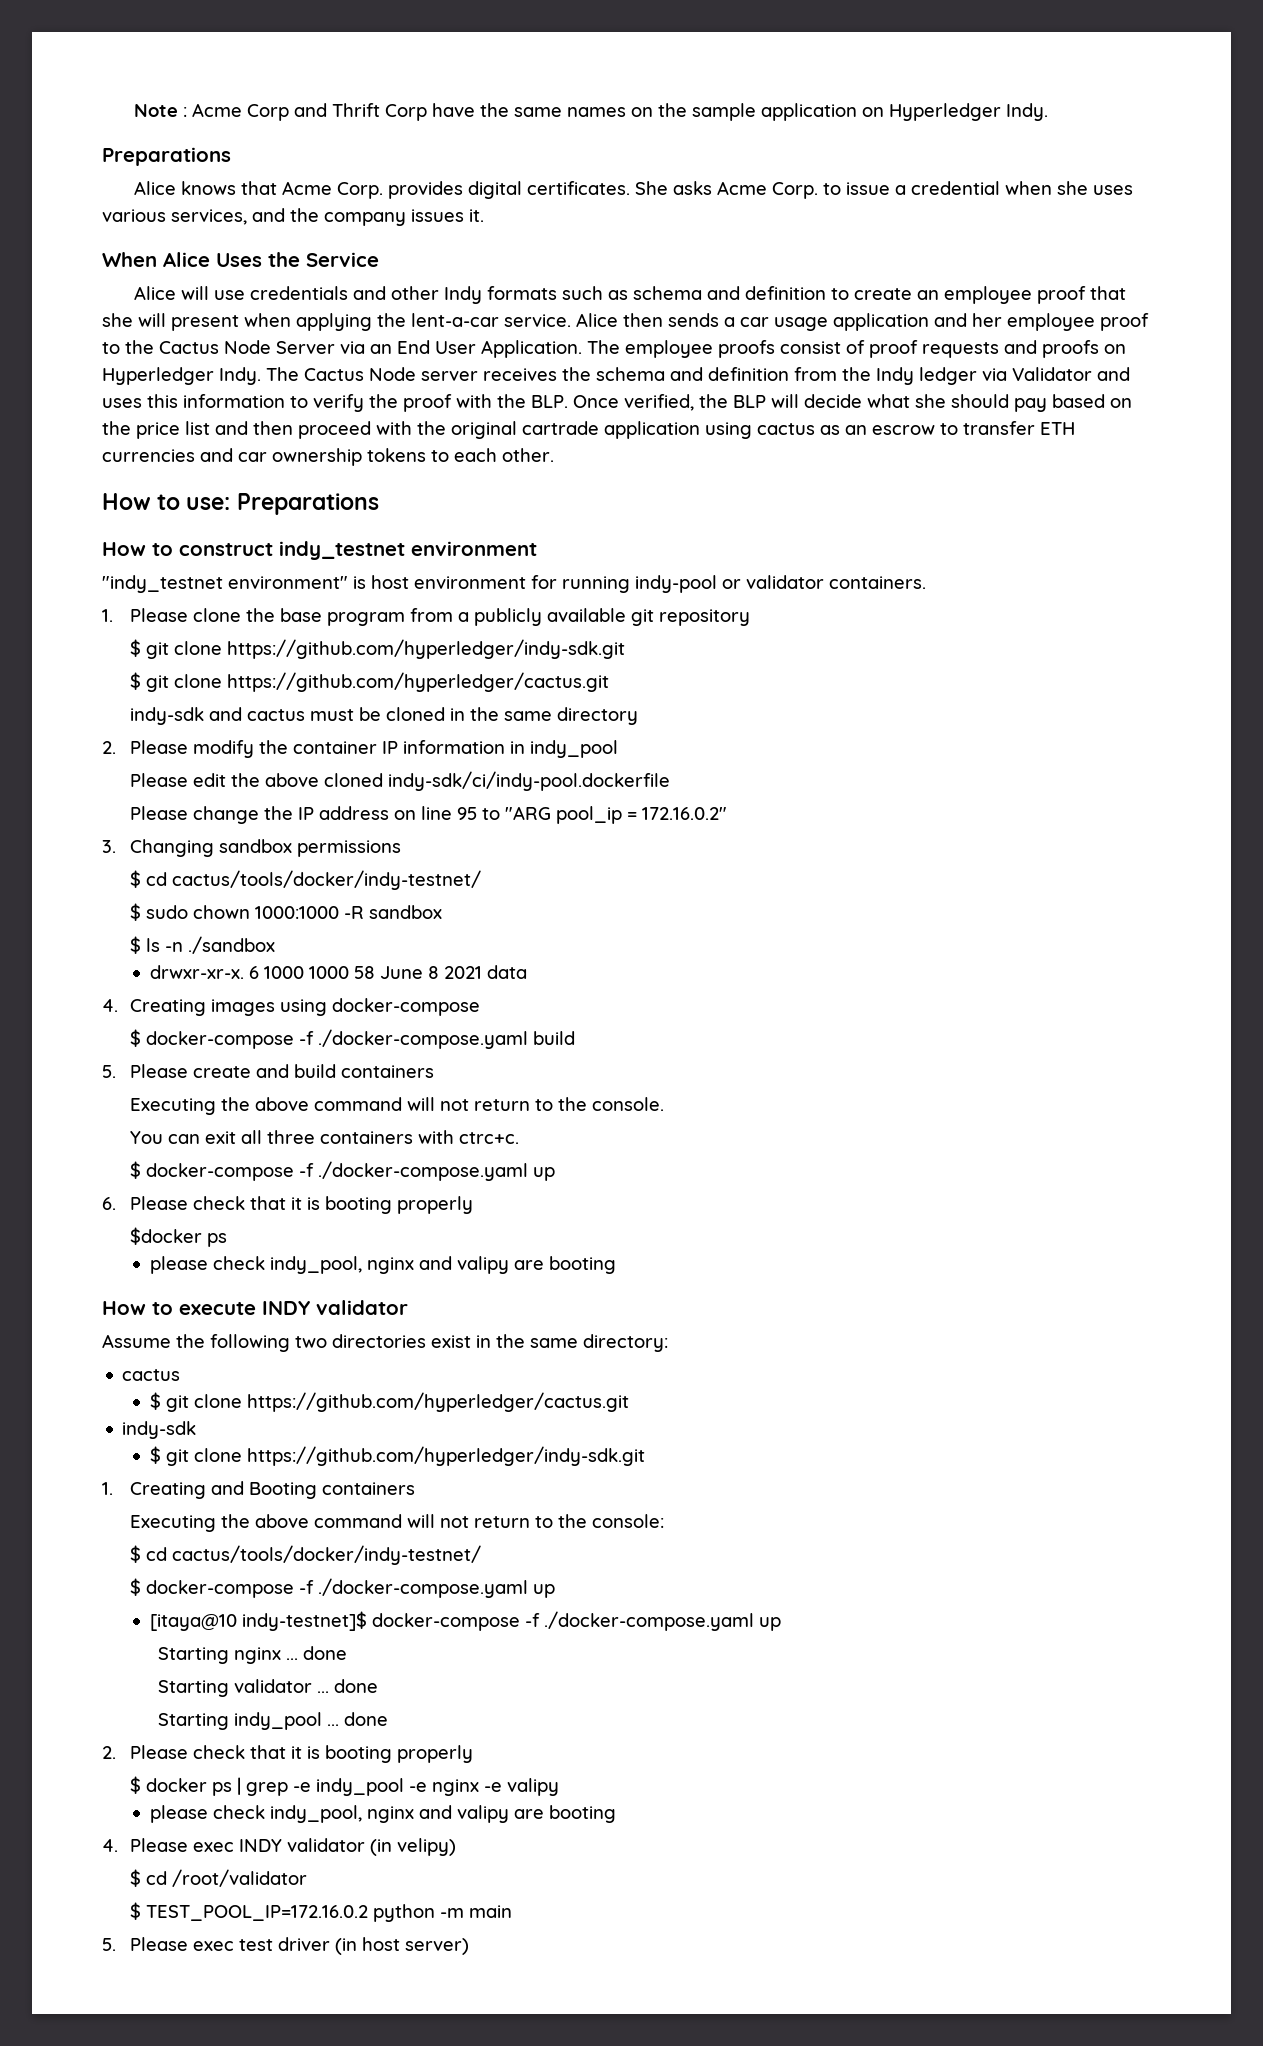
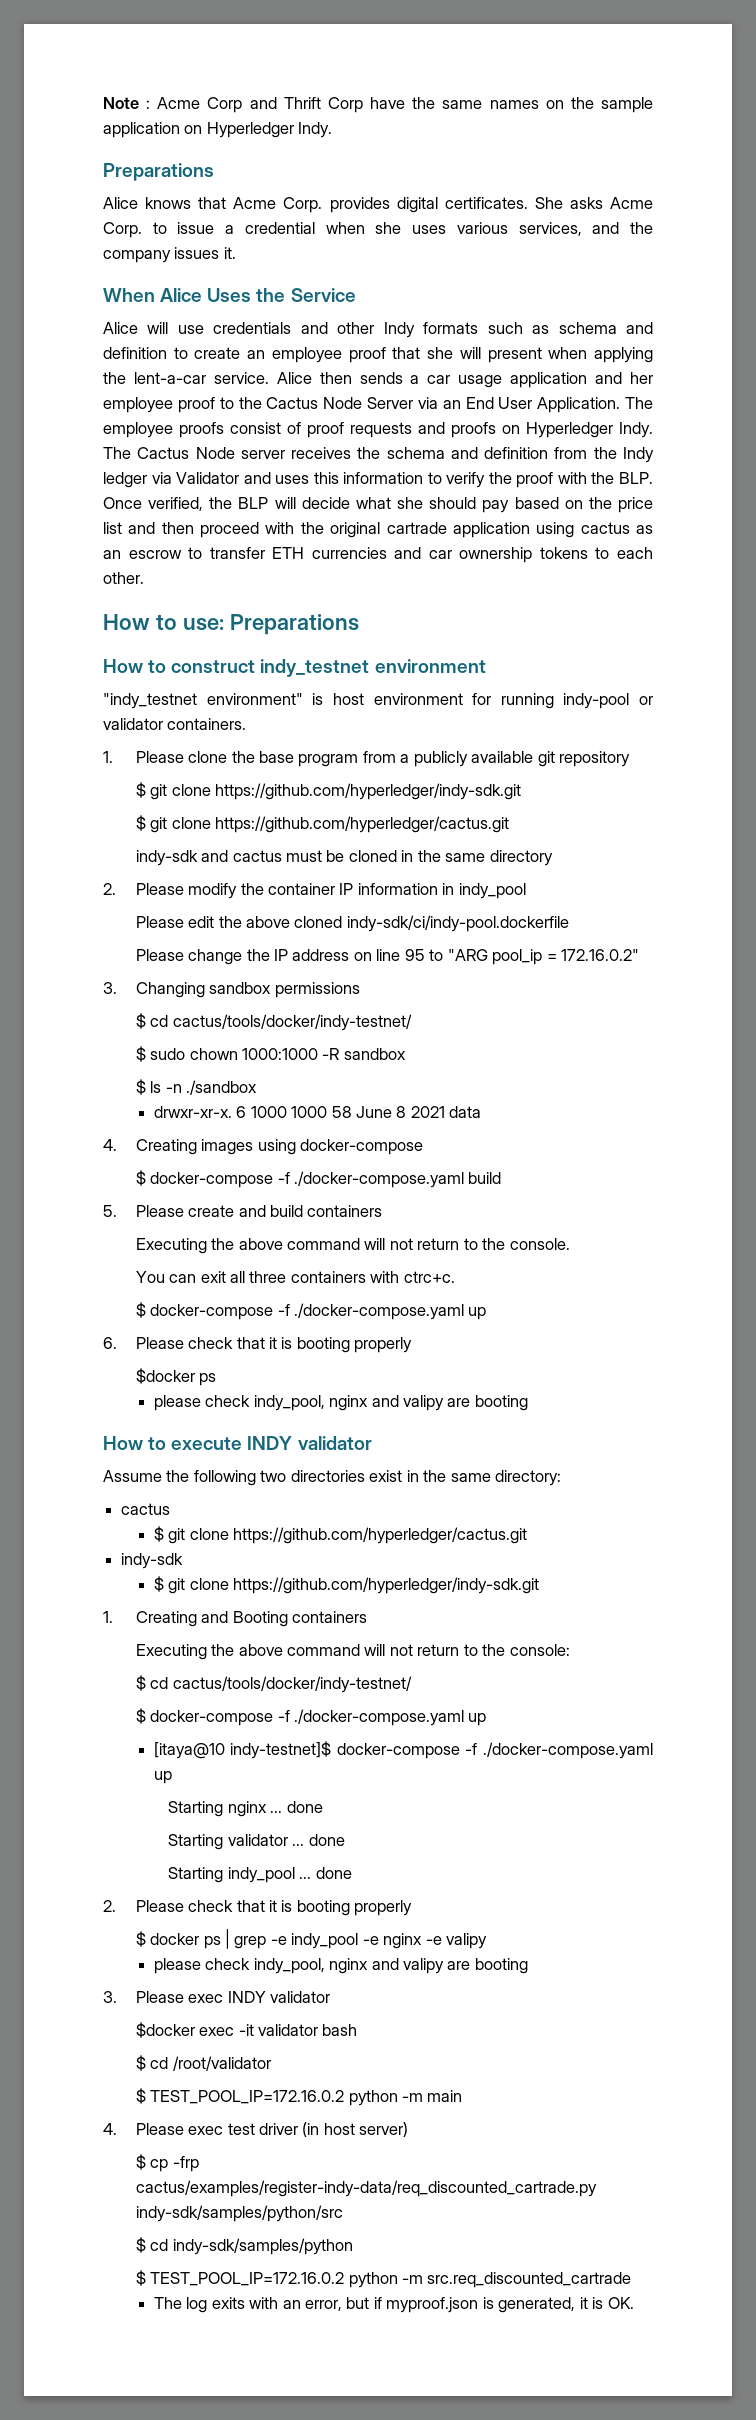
[102,1839,118,1852] 4. -> [103,1991,117,2003] 3.
[369,1838,456,1856] (in velipy) -> [135,2022,358,2038] // $docker exec -it validator bash
[102,1938,116,1951] 5. -> [103,2123,117,2135] 4.
(469, 1946) none -> [135,2154,199,2172] [135,2180,597,2197] [135,2205,343,2222] [135,2237,353,2255] [135,2270,632,2288] [153,2297,634,2313] // $ cp -frp cactus/examples/register-indy-data/req_discounted_cartrade.py indy-sdk/samples/python/src // $ cd indy-sdk/samples/python // $ TEST_POOL_IP=172.16.0.2 python -m src.req_discounted_cartrade // The log exits with an error, but if myproof.json is generated, it is OK.

